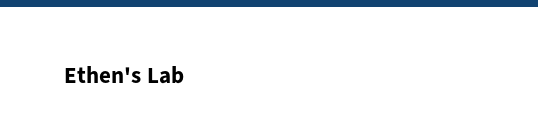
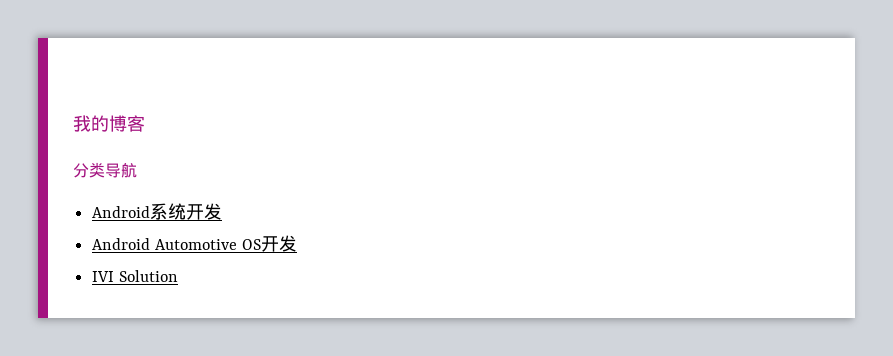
[64,66,185,84] Ethen's Lab -> [73,115,145,132] [73,162,137,178] [92,203,223,220] [92,235,297,252] [92,270,178,282] 我的博客 // 分类导航 // Android系统开发 // Android Automotive OS开发 // IVI Solution

